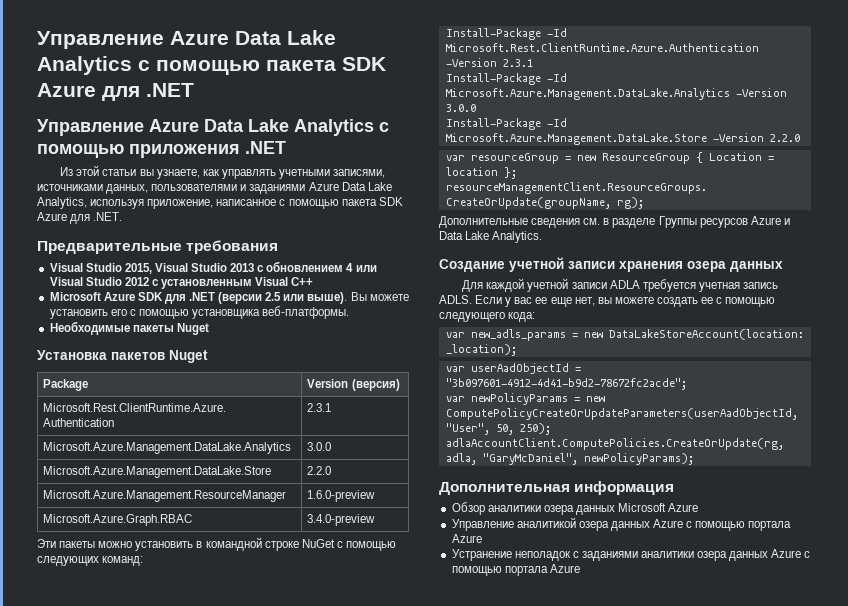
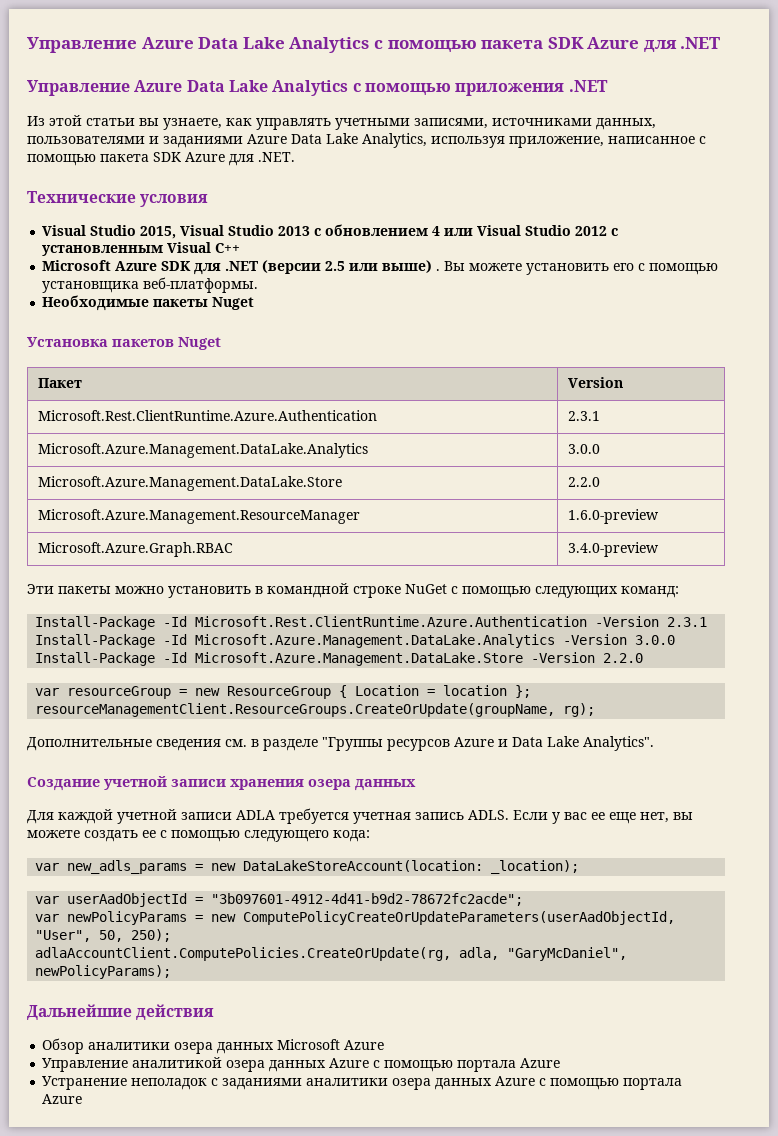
[37,240,279,254] Предварительные требования -> [27,191,209,207] Технические условия
[307,292,348,304] выше). -> [382,260,441,273] выше) .
[43,379,89,391] Package -> [38,378,83,388] Пакет
[351,379,400,391] (версия) -> (624, 382) none
[658,216,697,228] Группы -> [322,737,383,751] "Группы
[492,231,543,243] Analytics. -> [583,736,654,751] Analytics".
[439,481,675,495] Дополнительная информация -> [27,1004,215,1020] Дальнейшие действия

